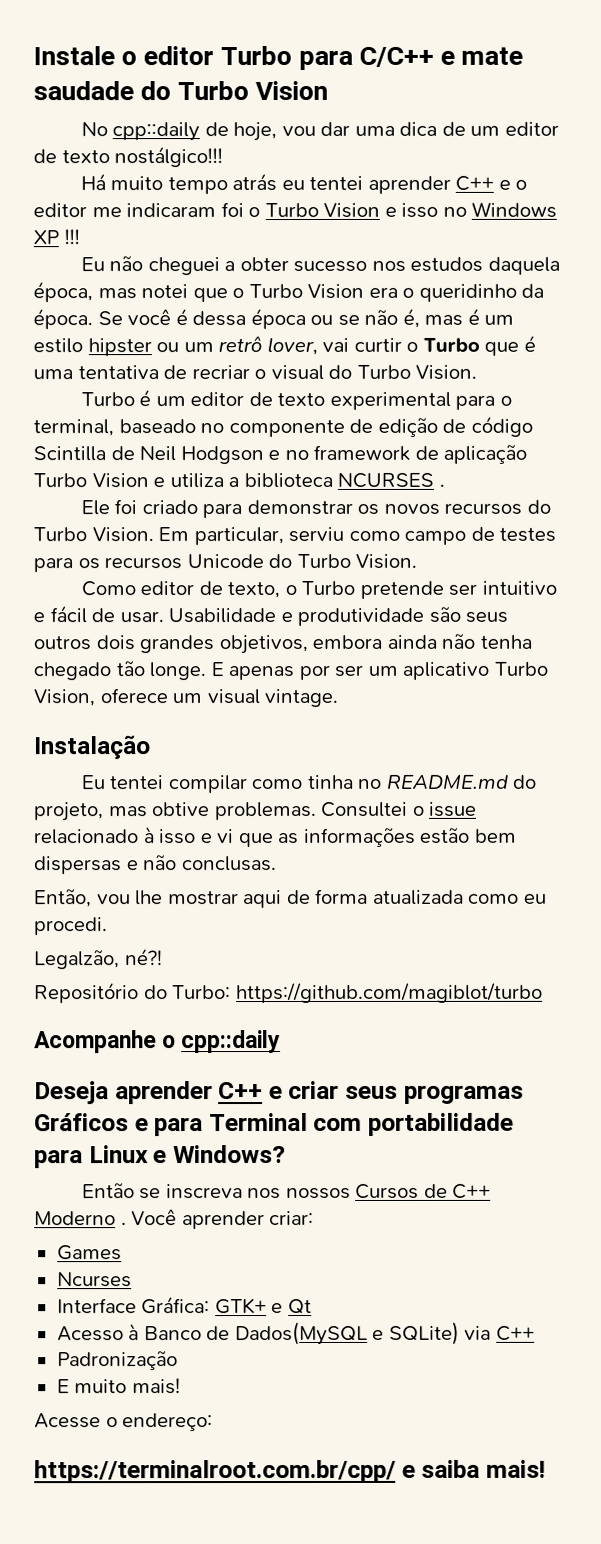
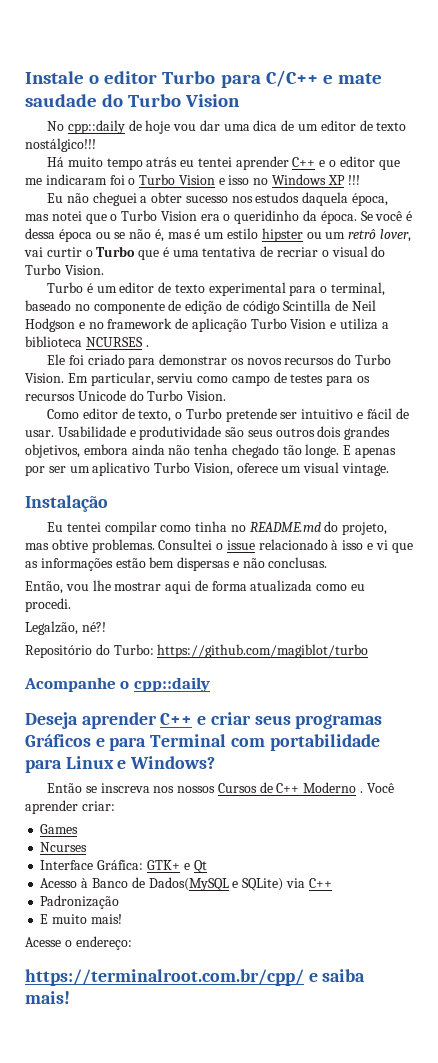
[233,122,278,142] hoje, -> [145,120,171,134] hoje
(87, 210) none -> [378,160,400,170] que

